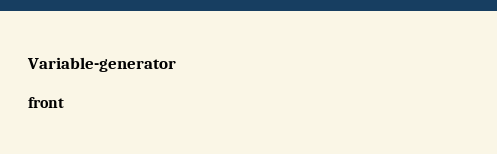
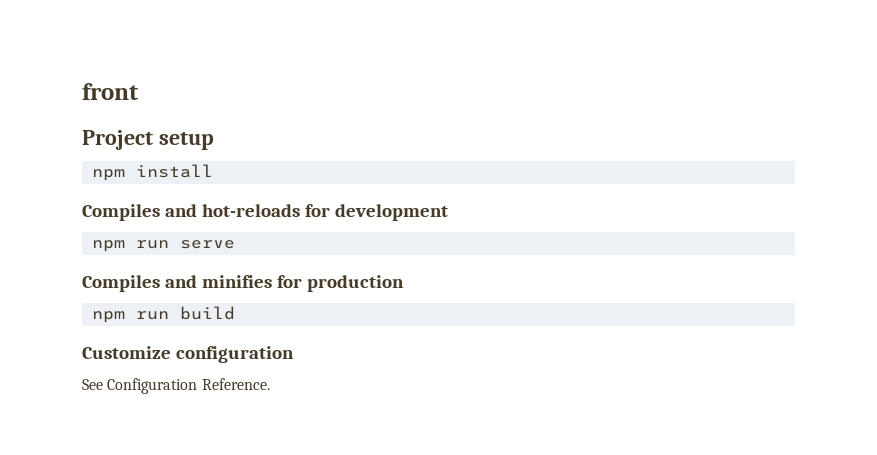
[27,57,176,72] [28,97,64,108] Variable-generator // front -> [82,83,139,100] [82,130,214,150] [91,164,213,181] [82,204,448,221] [91,240,235,252] [82,275,404,292] [91,306,235,323] [82,346,294,363] [82,378,270,394] front // Project setup // npm install // Compiles and hot-reloads for development // npm run serve // Compiles and minifies for production // npm run build // Customize configuration // See Configuration Reference.

